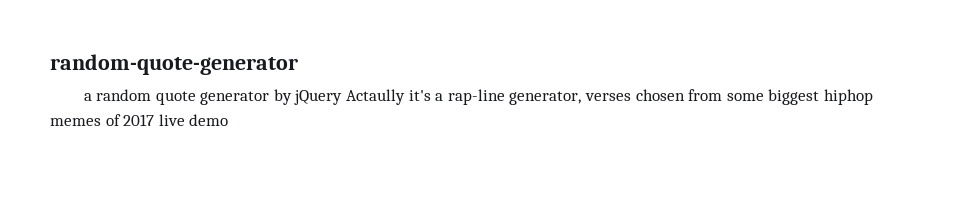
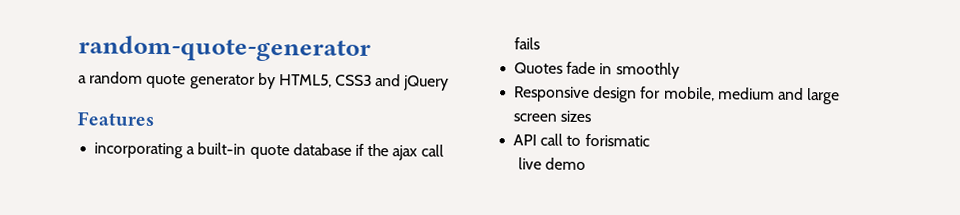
[294,89,873,105] [50,114,155,126] jQuery Actaully it's a rap-line generator, verses chosen from some biggest hiphop memes of 2017 -> [278,74,450,91] [77,111,154,127] [94,142,444,161] [514,37,541,50] [514,61,680,79] [514,86,841,105] [513,110,592,123] [513,133,650,147] HTML5, CSS3 and jQuery // Features // incorporating a built-in quote database if the ajax call fails // Quotes fade in smoothly // Responsive design for mobile, medium and large screen sizes // API call to forismatic //

